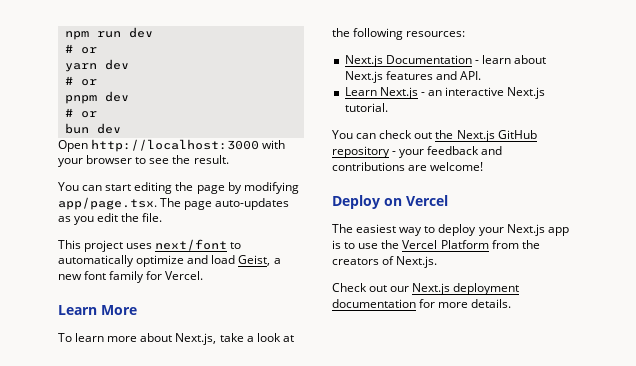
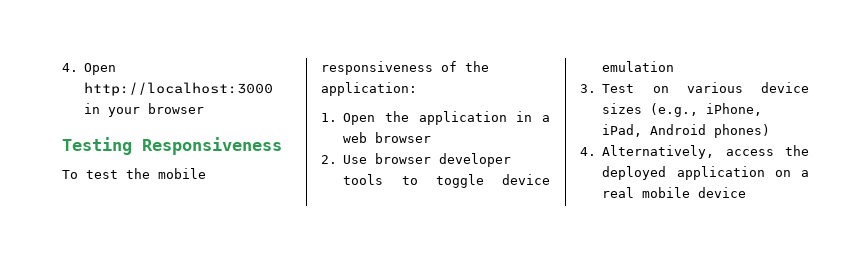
[64,27,153,40] [64,44,97,54] [64,59,129,72] [64,76,97,86] [64,91,129,104] [64,108,97,118] [64,123,121,134] npm run dev // # or // yarn dev // # or // pnpm dev // # or // bun dev // -> [62,63,78,72] 4.
[262,140,286,149] with -> [84,103,101,114] in
[135,155,229,164] [58,182,299,194] [58,197,290,210] [58,213,163,225] [58,239,242,252] [58,255,281,267] [58,271,204,283] [58,305,137,315] [58,333,294,345] [332,28,466,40] [344,55,547,67] [344,71,481,83] [344,87,546,99] [344,103,388,112] [332,130,537,142] [332,146,503,158] [332,162,484,171] [332,195,448,209] [332,224,569,236] [332,240,540,249] [332,256,438,268] [332,283,520,295] [332,299,512,308] to see the result. // You can start editing the page by modifying app/page.tsx. The page auto-updates as you edit the file. // This project uses next/font to automatically optimize and load Geist, a new font family for Vercel. // Learn More // To learn more about Next.js, take a look at the following resources: // Next.js Documentation - learn about Next.js features and API. // Learn Next.js - an interactive Next.js tutorial. // You can check out the Next.js GitHub repository - your feedback and contributions are welcome! // Deploy on Vercel // The easiest way to deploy your Next.js app is to use the Vercel Platform from the creators of Next.js. // Check out our Next.js deployment documentation for more details. -> [62,137,282,155] [62,168,206,179] [321,61,489,75] [321,82,417,96] [321,111,550,125] [343,132,432,143] [321,153,512,167] [343,174,550,188] [602,61,675,72] [580,82,809,93] [602,103,763,117] [602,124,771,138] [580,145,809,159] [602,166,809,180] [602,187,747,198] // Testing Responsiveness // To test the mobile responsiveness of the application: // 1. Open the application in a web browser // 2. Use browser developer tools to toggle device emulation // 3. Test on various device sizes (e.g., iPhone, iPad, Android phones) // 4. Alternatively, access the deployed application on a real mobile device

